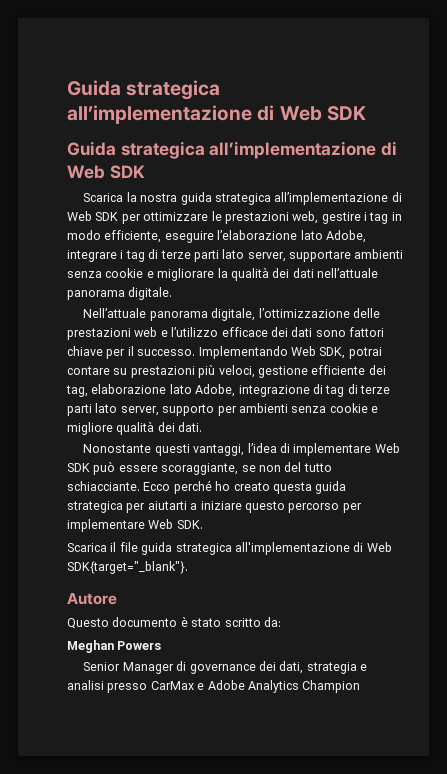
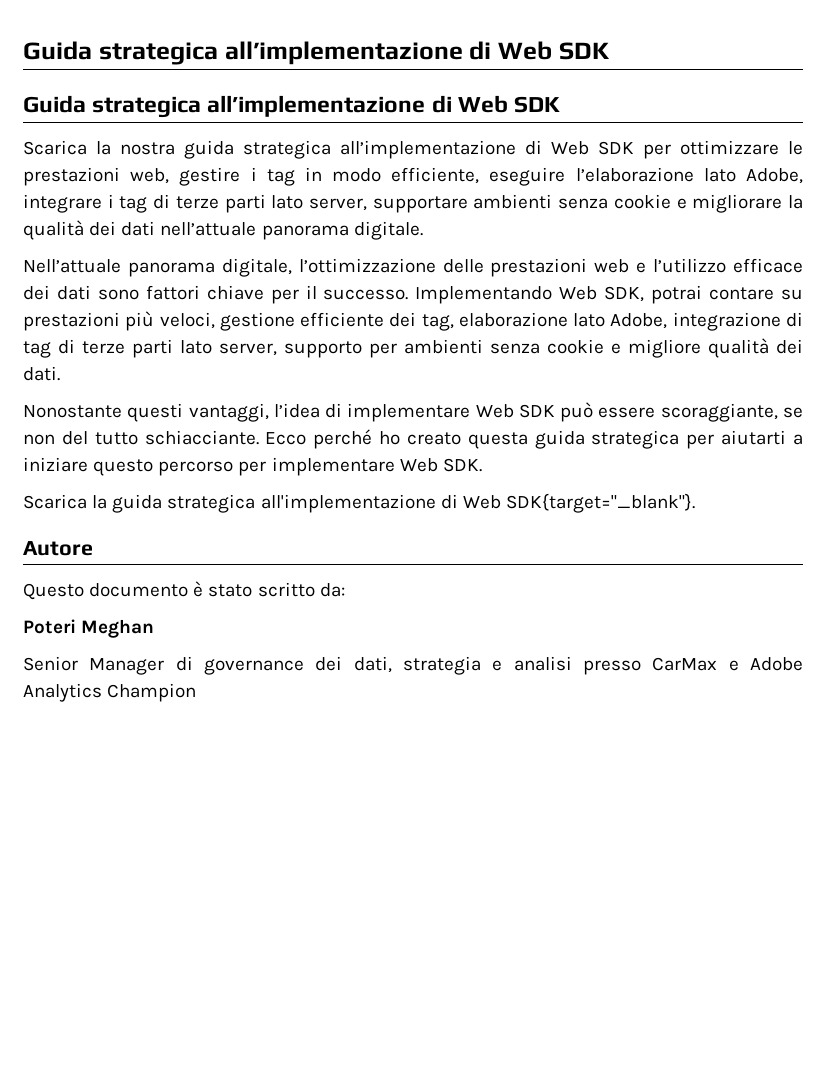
[110,542,138,552] il file -> [92,495,108,509] la
(281, 622) none -> [23,619,76,634] Poteri
[117,641,162,650] Powers -> (155, 628) none

